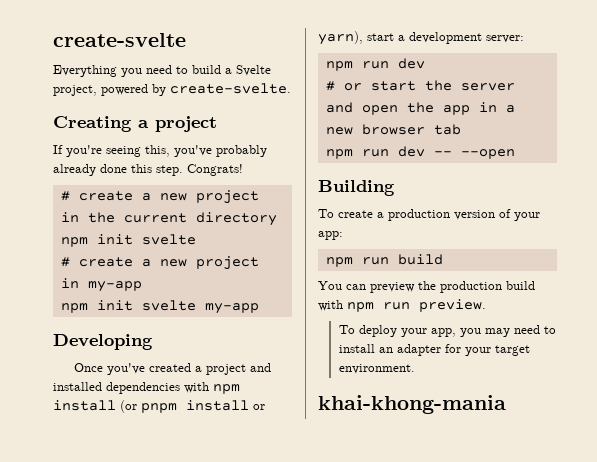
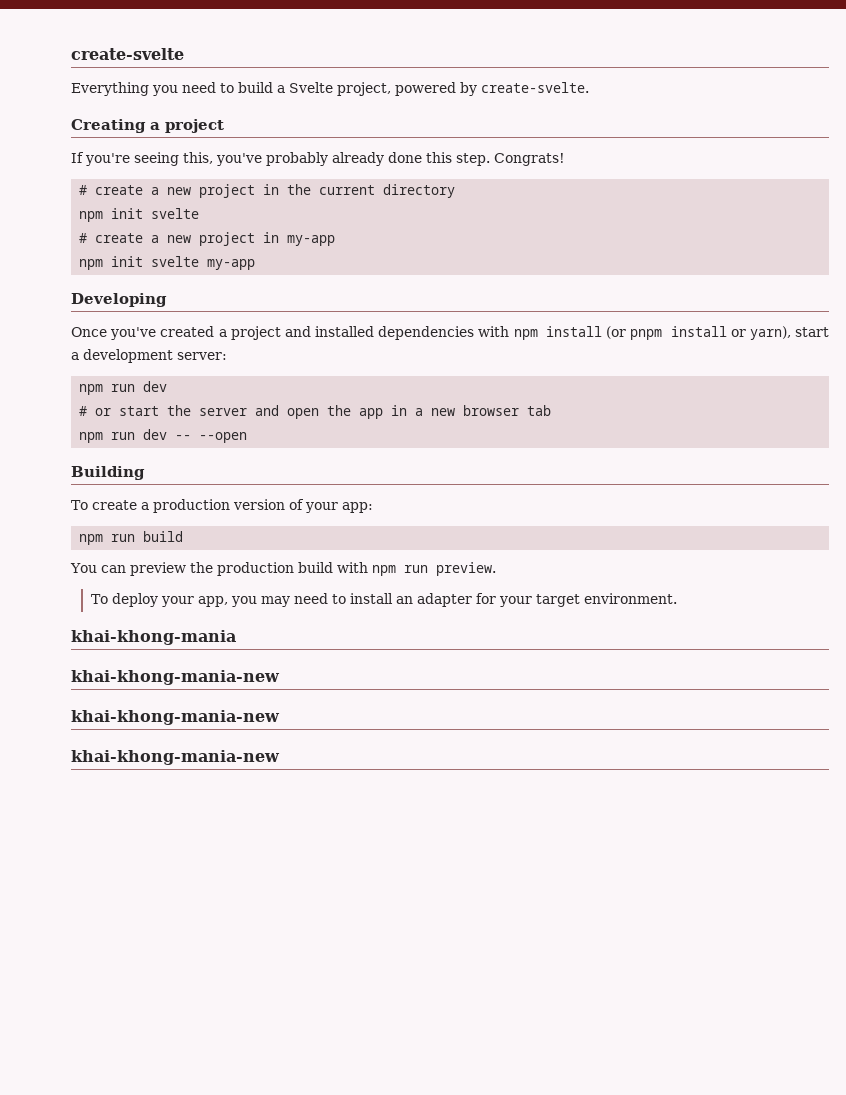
(506, 404) none -> [71,670,280,685] [71,710,280,725] [71,750,280,765] // khai-khong-mania-new // khai-khong-mania-new // khai-khong-mania-new

